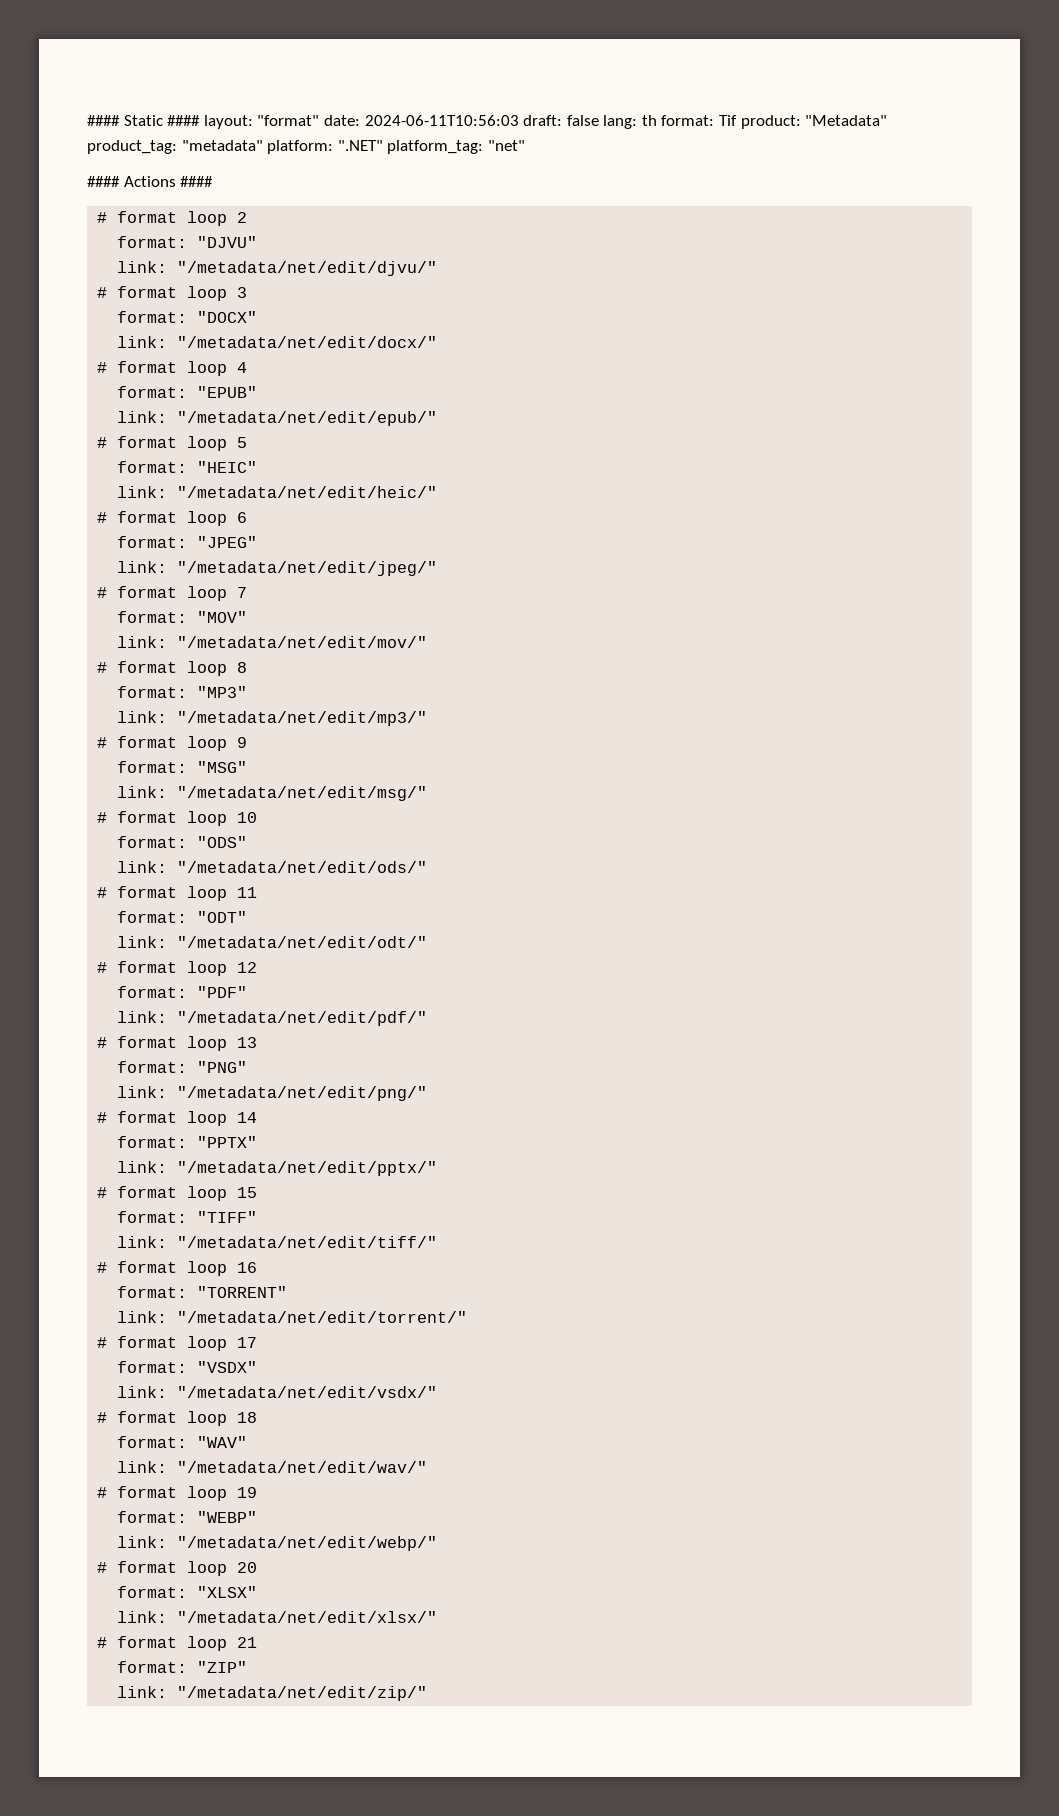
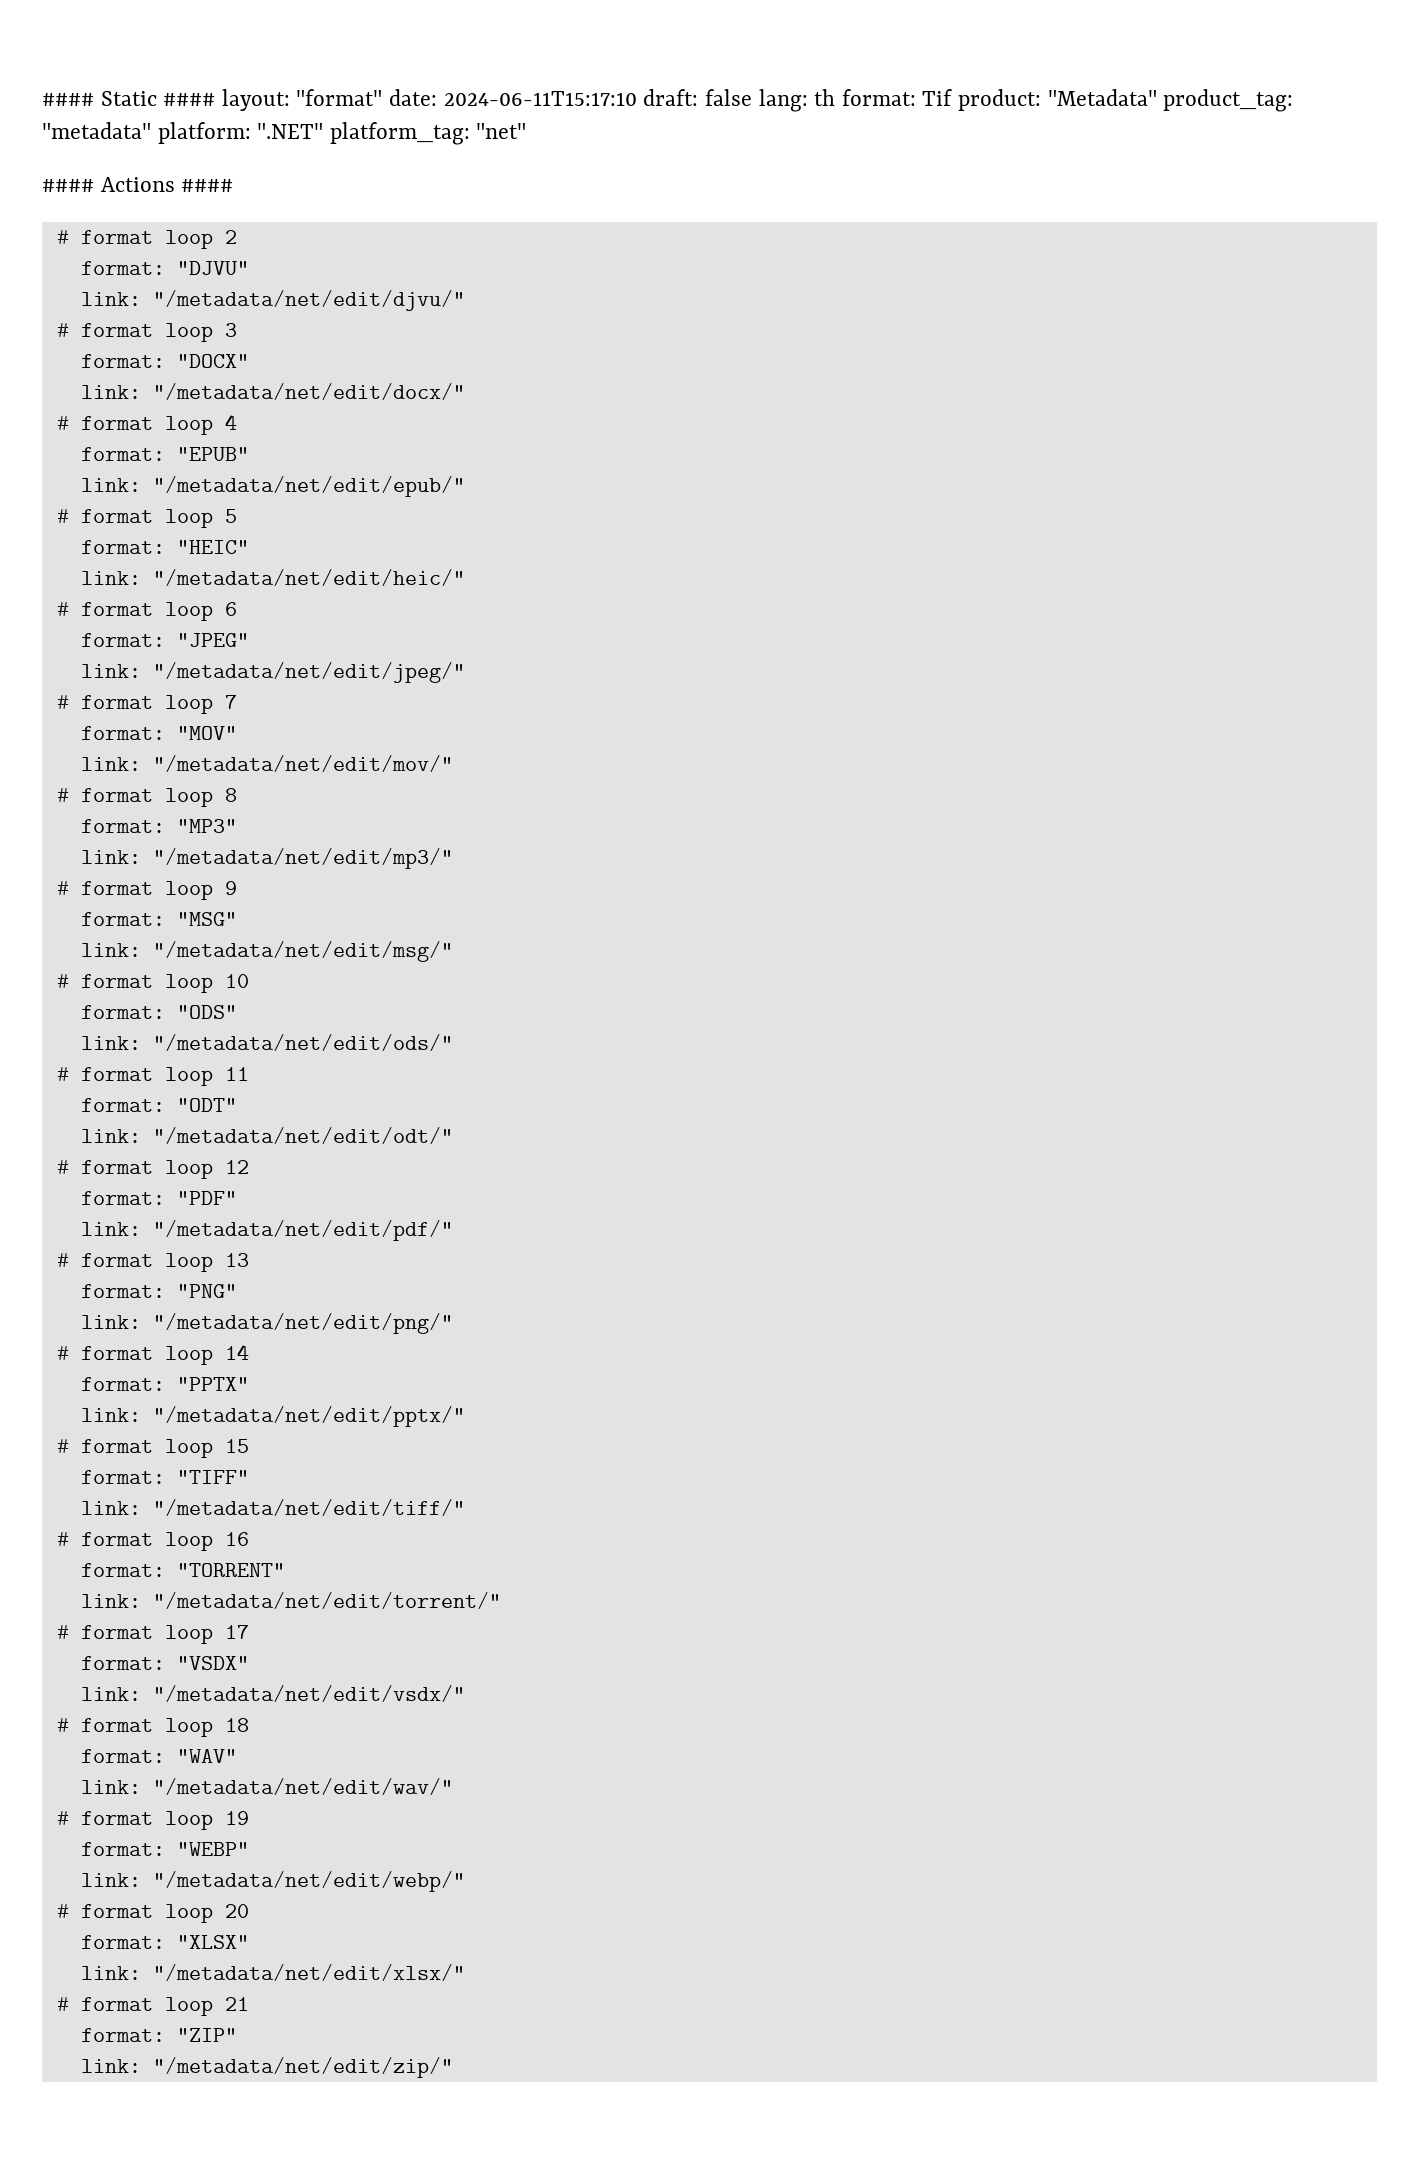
[364,115,519,126] 2024-06-11T10:56:03 -> [443,91,637,106] 2024-06-11T15:17:10

